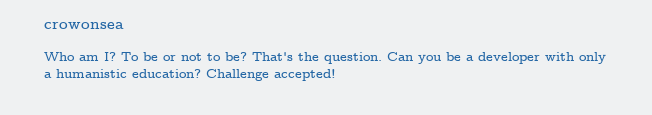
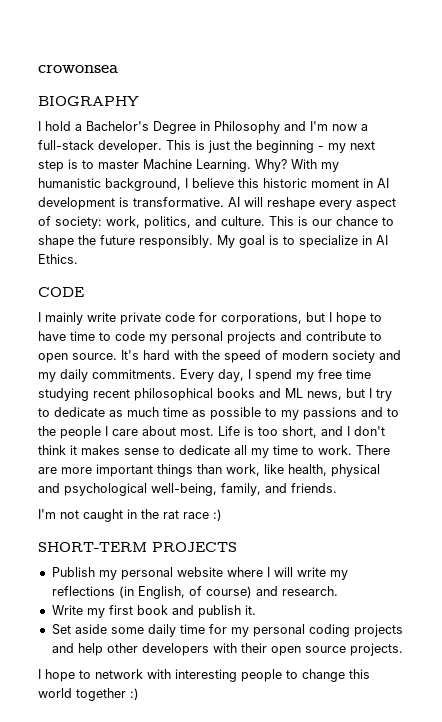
[44,52,606,64] [44,69,336,81] Who am I? To be or not to be? That's the question. Can you be a developer with only a humanistic education? Challenge accepted! -> [38,96,139,106] [38,121,368,134] [38,140,375,153] [38,159,339,172] [38,178,389,191] [38,197,396,210] [38,216,394,229] [38,235,388,248] [38,254,78,264] [38,287,84,297] [38,312,382,325] [38,331,382,344] [38,350,401,363] [38,369,371,382] [38,388,392,401] [38,407,399,420] [38,426,385,439] [38,445,390,458] [38,464,380,477] [38,483,337,496] [38,509,222,522] [38,542,237,552] [51,567,348,580] [51,586,338,599] [51,605,256,618] [51,624,403,637] [51,643,403,656] [38,669,370,682] [38,688,139,701] BIOGRAPHY // I hold a Bachelor's Degree in Philosophy and I'm now a full-stack developer. This is just the beginning - my next step is to master Machine Learning. Why? With my humanistic background, I believe this historic moment in AI development is transformative. AI will reshape every aspect of society: work, politics, and culture. This is our chance to shape the future responsibly. My goal is to specialize in AI Ethics. // CODE // I mainly write private code for corporations, but I hope to have time to code my personal projects and contribute to open source. It's hard with the speed of modern society and my daily commitments. Every day, I spend my free time studying recent philosophical books and ML news, but I try to dedicate as much time as possible to my passions and to the people I care about most. Life is too short, and I don't think it makes sense to dedicate all my time to work. There are more important things than work, like health, physical and psychological well-being, family, and friends. // I'm not caught in the rat race :) // SHORT-TERM PROJECTS // Publish my personal website where I will write my reflections (in English, of course) and research. // Write my first book and publish it. // Set aside some daily time for my personal coding projects and help other developers with their open source projects. // I hope to network with interesting people to change this world together :)

